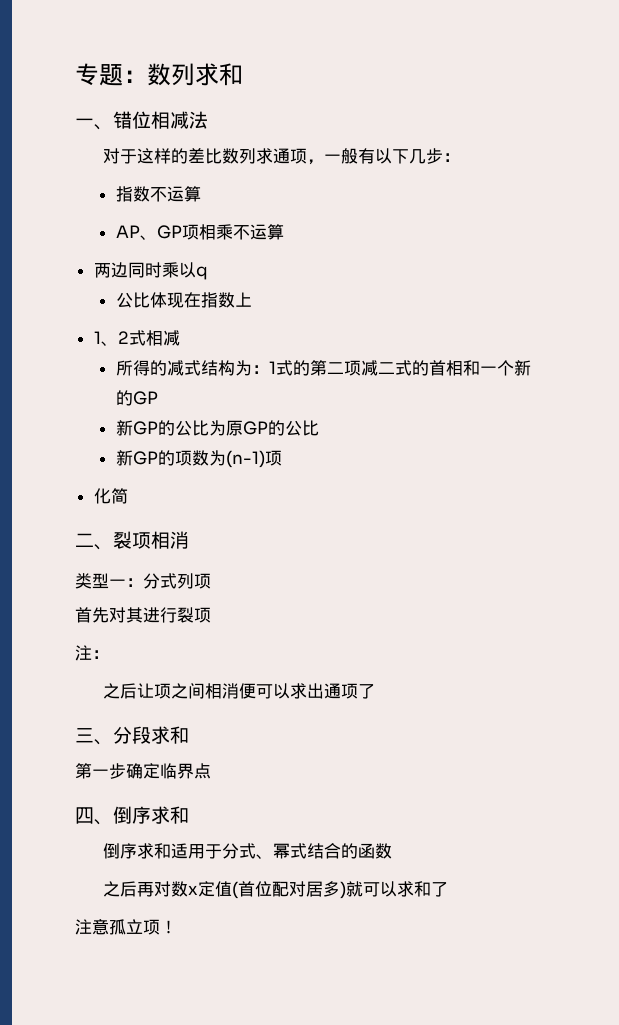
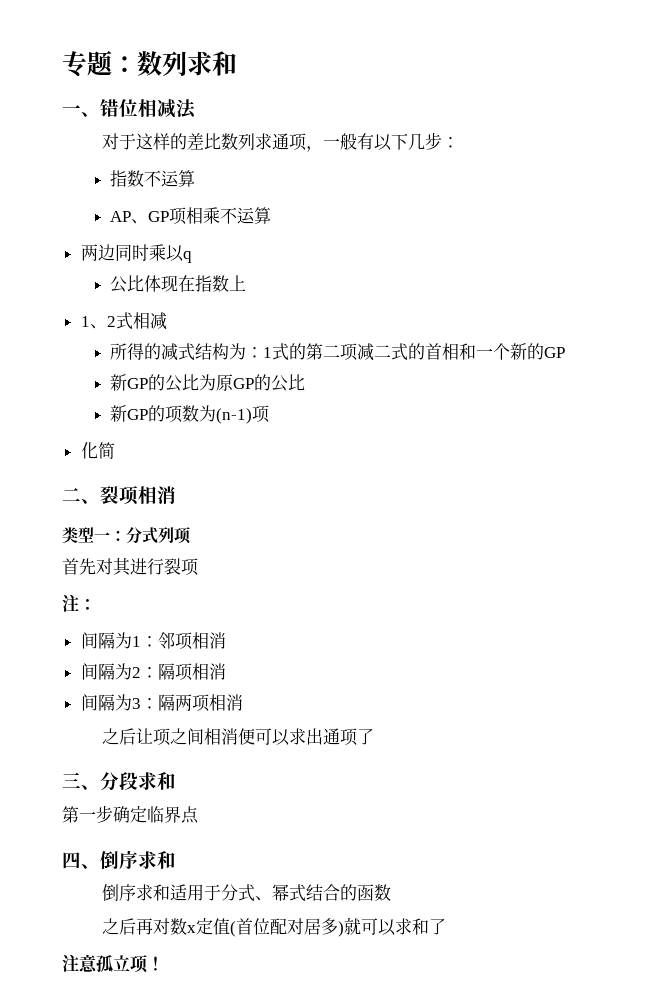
(109, 654) none -> [80,632,226,650] [80,663,226,681] [80,694,243,712] // 间隔为1：邻项相消 // 间隔为2：隔项相消 // 间隔为3：隔两项相消

